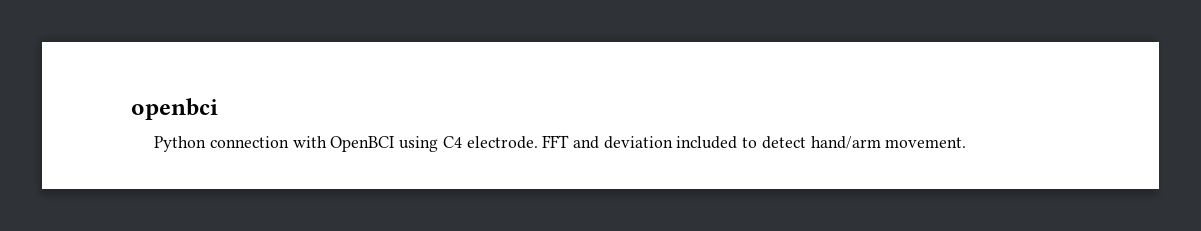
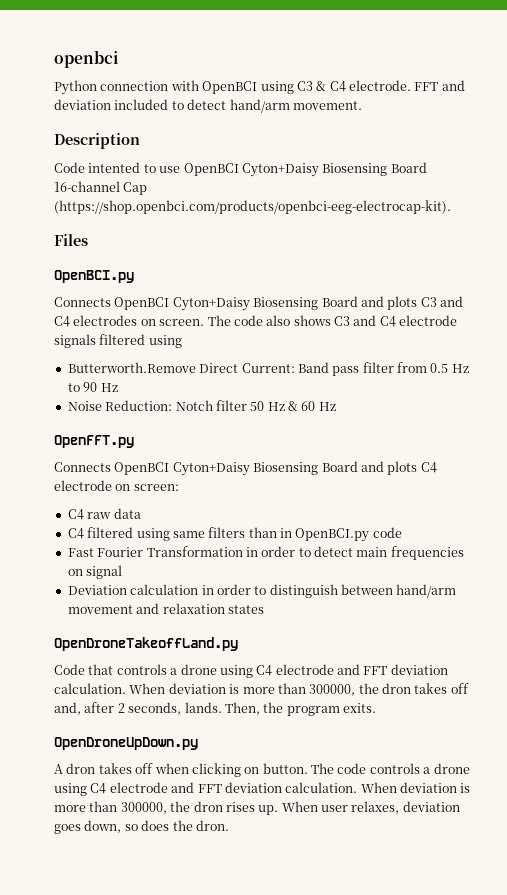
(439, 144) none -> [296,81,327,91] C3 &
(967, 142) none -> [54,133,140,149] [54,162,427,177] [54,181,148,195] [54,200,451,214] [54,234,88,246] [54,270,134,283] [54,296,463,311] [54,315,458,327] [54,334,182,348] [67,362,469,376] [67,382,118,392] [67,400,336,411] [54,435,134,448] [54,461,437,476] [54,480,179,491] [67,508,141,520] [67,527,402,542] [67,546,464,560] [67,565,123,579] [67,584,457,598] [67,603,264,614] [54,637,238,651] [54,664,448,678] [54,683,469,696] [54,702,376,716] [54,737,198,750] [54,763,470,777] [54,782,471,796] [54,801,460,815] [54,820,229,834] // Description // Code intented to use OpenBCI Cyton+Daisy Biosensing Board 16-channel Cap (https://shop.openbci.com/products/openbci-eeg-electrocap-kit). // Files // OpenBCI.py // Connects OpenBCI Cyton+Daisy Biosensing Board and plots C3 and C4 electrodes on screen. The code also shows C3 and C4 electrode signals filtered using // Butterworth.Remove Direct Current: Band pass filter from 0.5 Hz to 90 Hz // Noise Reduction: Notch filter 50 Hz & 60 Hz // OpenFFT.py // Connects OpenBCI Cyton+Daisy Biosensing Board and plots C4 electrode on screen: // C4 raw data // C4 filtered using same filters than in OpenBCI.py code // Fast Fourier Transformation in order to detect main frequencies on signal // Deviation calculation in order to distinguish between hand/arm movement and relaxation states // OpenDroneTakeoffLand.py // Code that controls a drone using C4 electrode and FFT deviation calculation. When deviation is more than 300000, the dron takes off and, after 2 seconds, lands. Then, the program exits. // OpenDroneUpDown.py // A dron takes off when clicking on button. The code controls a drone using C4 electrode and FFT deviation calculation. When deviation is more than 300000, the dron rises up. When user relaxes, deviation goes down, so does the dron.

